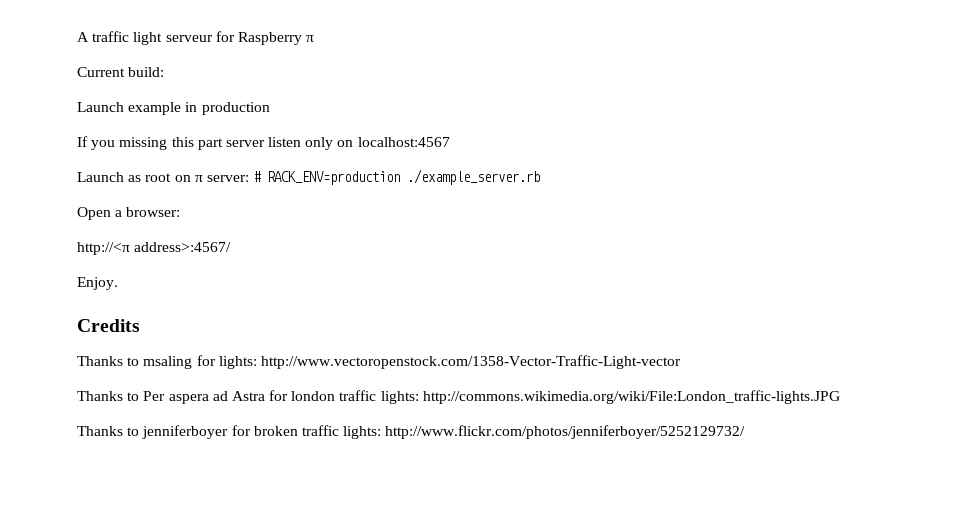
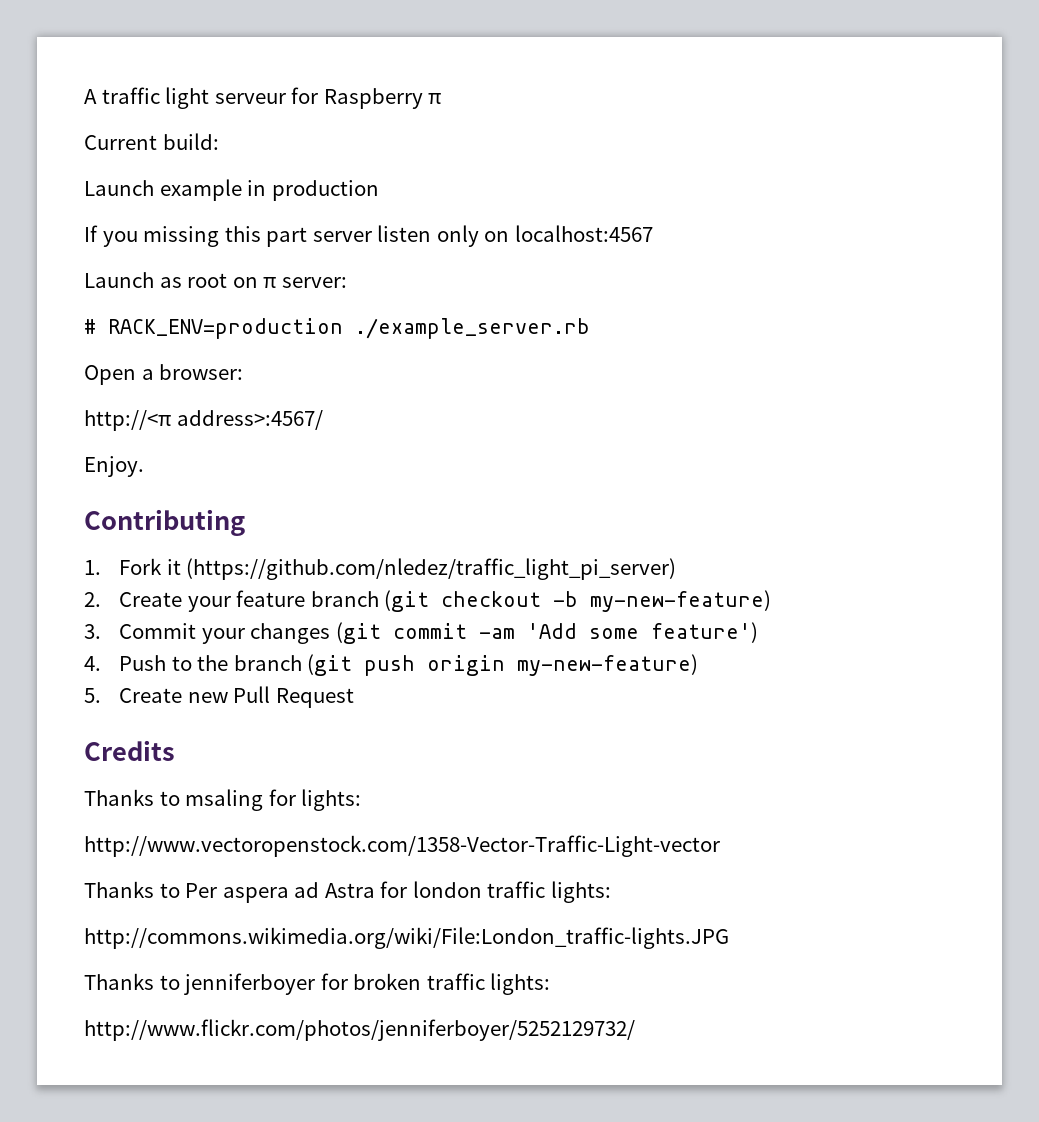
(249, 178) none -> (347, 282) //
(118, 283) none -> [84,509,245,536] [84,558,677,580] [84,590,772,612] [84,622,758,644] [84,654,699,676] [84,686,354,708] // Contributing // 1. Fork it (https://github.com/nledez/traffic_light_pi_server) // 2. Create your feature branch (git checkout -b my-new-feature) // 3. Commit your changes (git commit -am 'Add some feature') // 4. Push to the branch (git push origin my-new-feature) // 5. Create new Pull Request
(257, 362) none -> (362, 800) //
(419, 397) none -> (611, 892) //
(382, 432) none -> (551, 984) //

